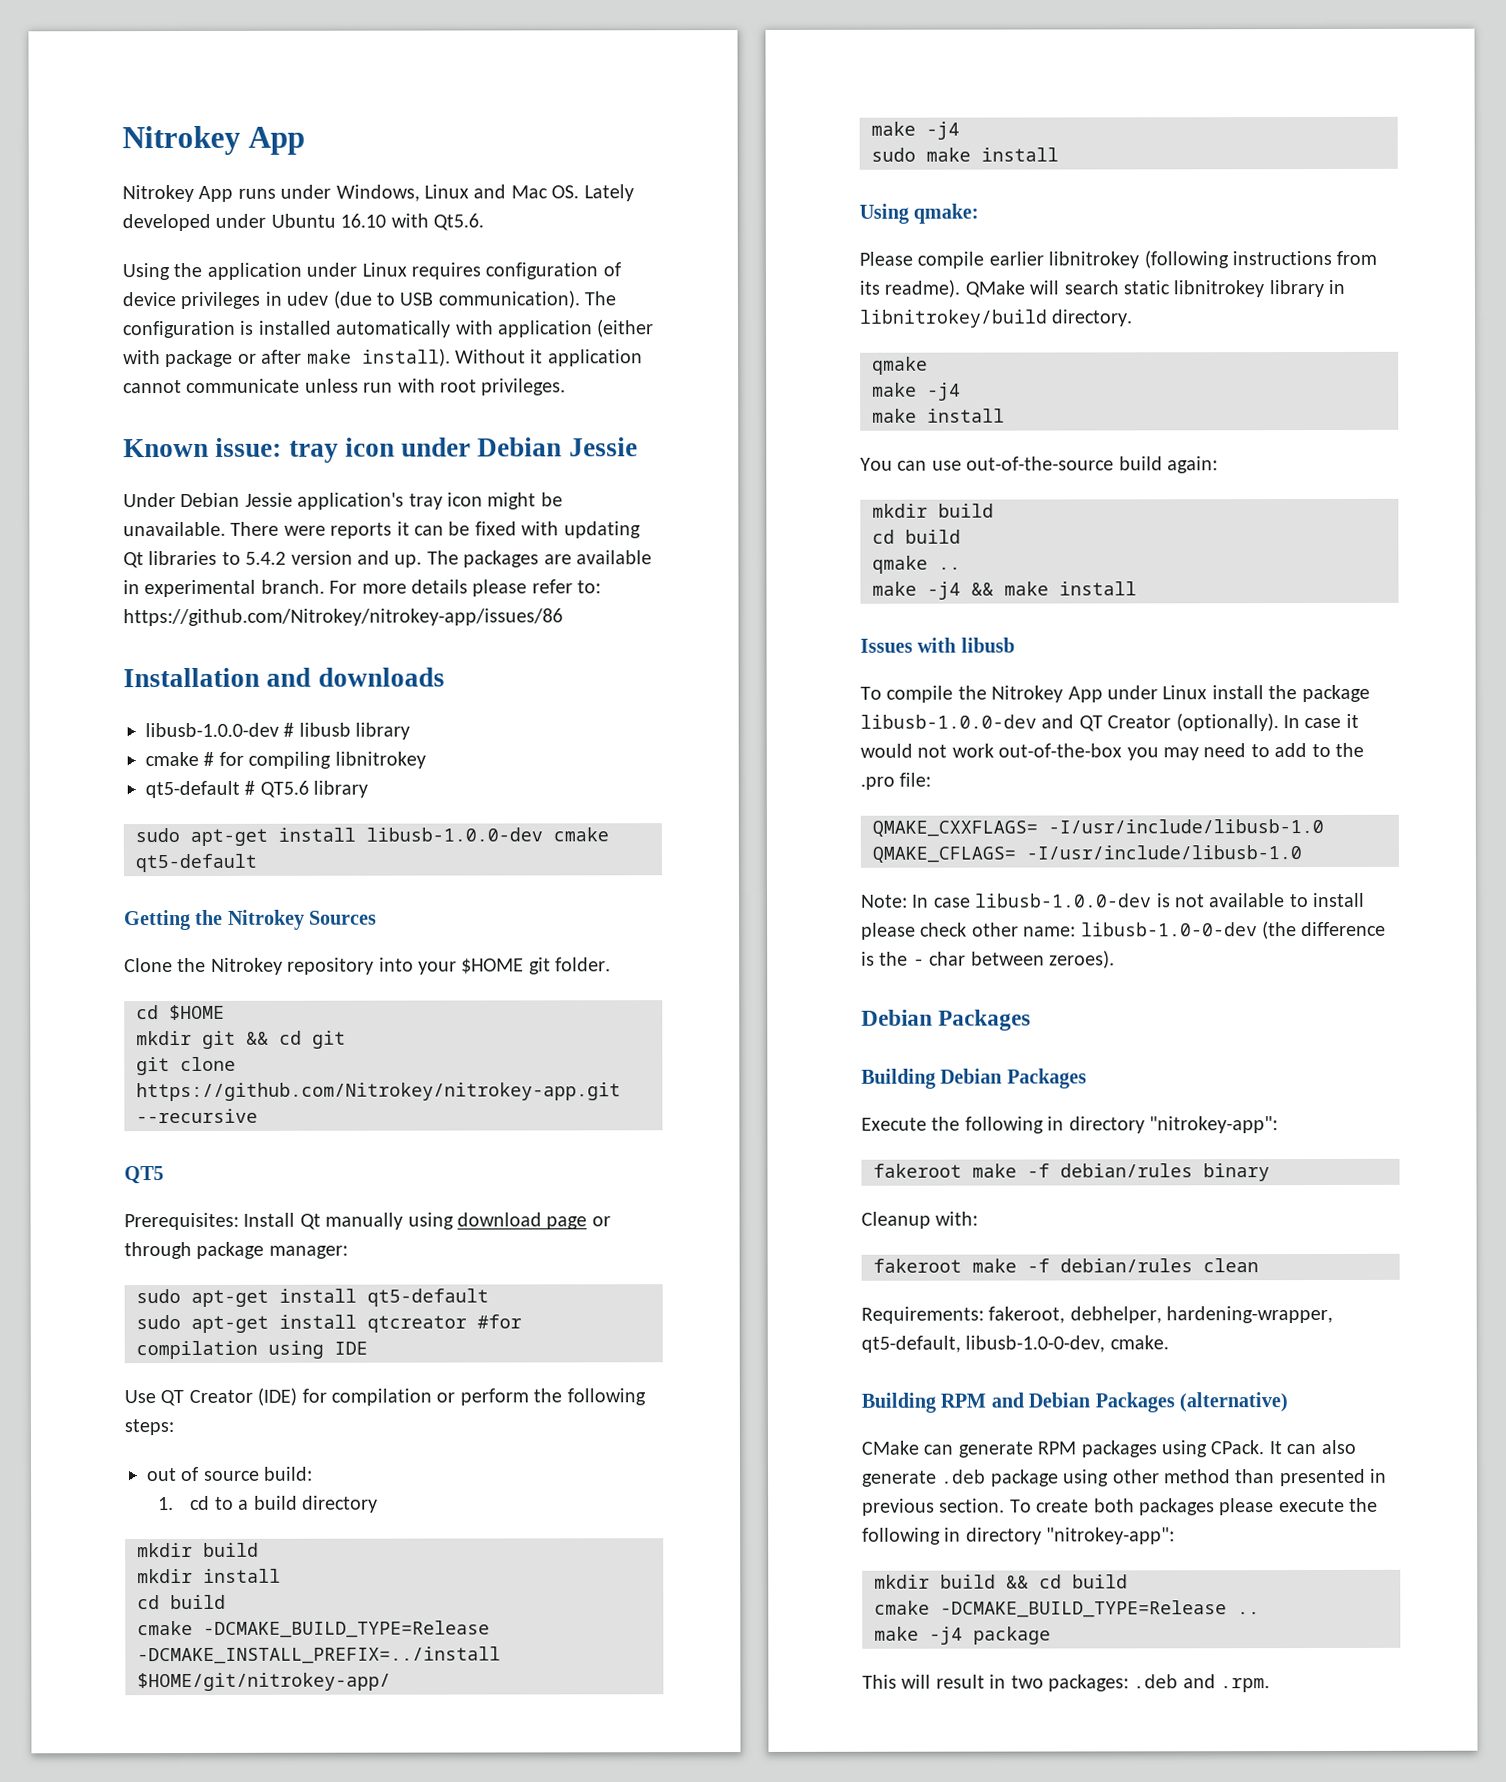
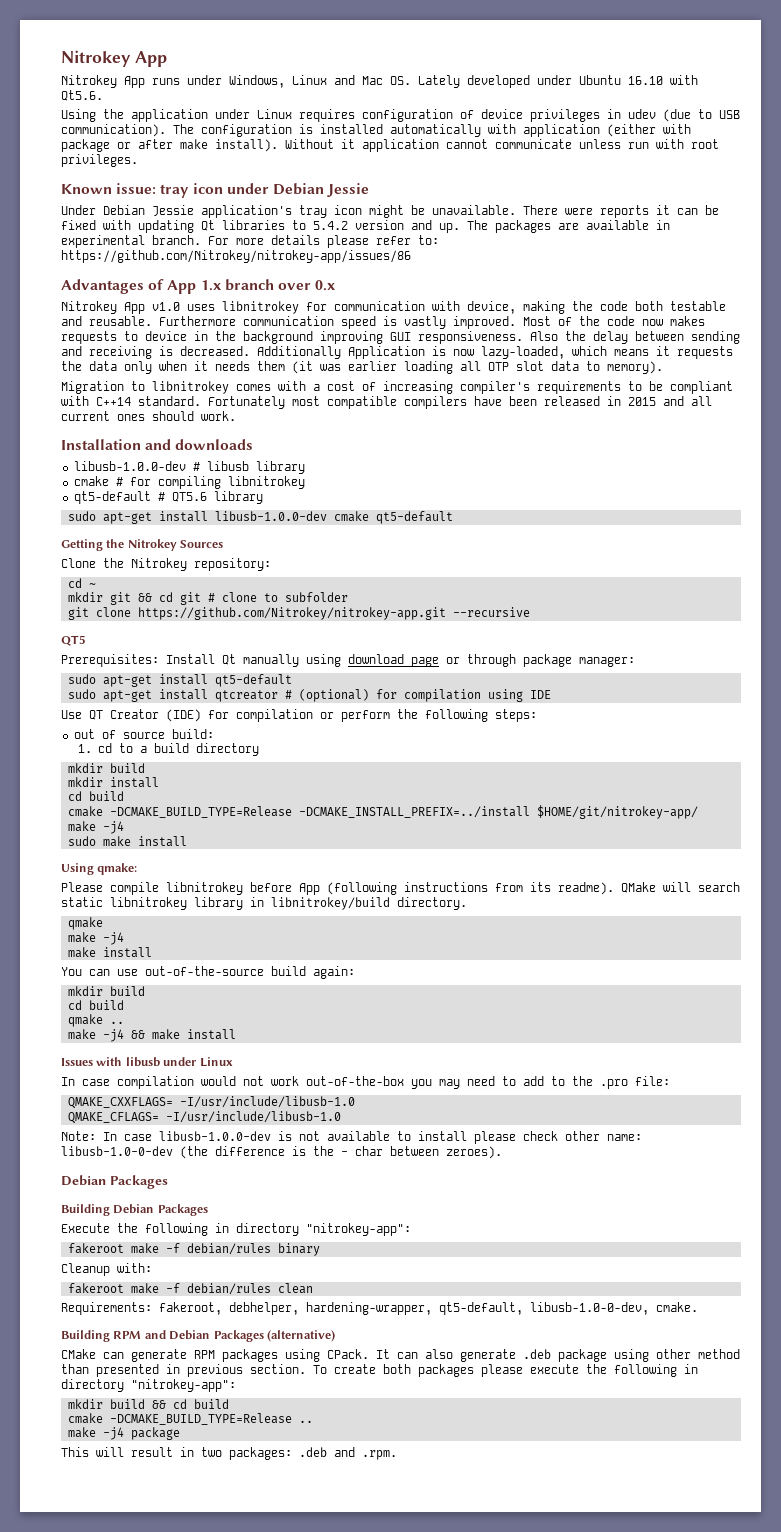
(563, 617) none -> [61,279,336,294] [61,301,726,314] [61,316,705,329] [61,331,740,344] [61,346,733,359] [61,361,663,374] [61,381,733,394] [61,396,712,409] [61,411,236,421] // Advantages of App 1.x branch over 0.x // Nitrokey App v1.0 uses libnitrokey for communication with device, making the code both testable and reusable. Furthermore communication speed is vastly improved. Most of the code now makes requests to device in the background improving GUI responsiveness. Also the delay between sending and receiving is decreased. Additionally Application is now lazy-loaded, which means it requests the data only when it needs them (it was earlier loading all OTP slot data to memory). // Migration to libnitrokey comes with a cost of increasing compiler's requirements to be compliant with C++14 standard. Fortunately most compatible compilers have been released in 2015 and all current ones should work.
[287,957,612,975] [136,1004,225,1021] repository into your $HOME git folder. // cd $HOME -> [194,558,271,571] [67,578,96,588] repository: // cd ~
(346, 1039) none -> [207,592,348,602] # clone to subfolder
[477,1314,522,1329] #for -> [284,689,397,702] # (optional) for
[988,251,1140,269] earlier libnitrokey -> [166,882,320,895] libnitrokey before App
[860,684,1370,703] [860,713,1359,732] // To compile the Nitrokey App under Linux install the package libusb-1.0.0-dev and QT Creator (optionally). In case it -> [163,1057,233,1067] [61,1076,194,1089] under Linux // In case compilation

